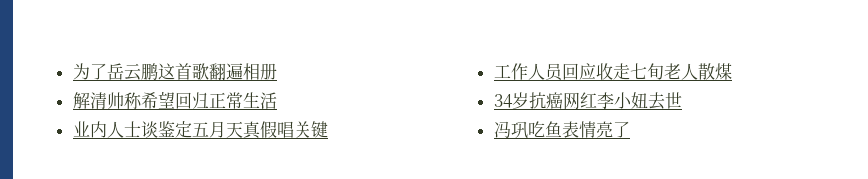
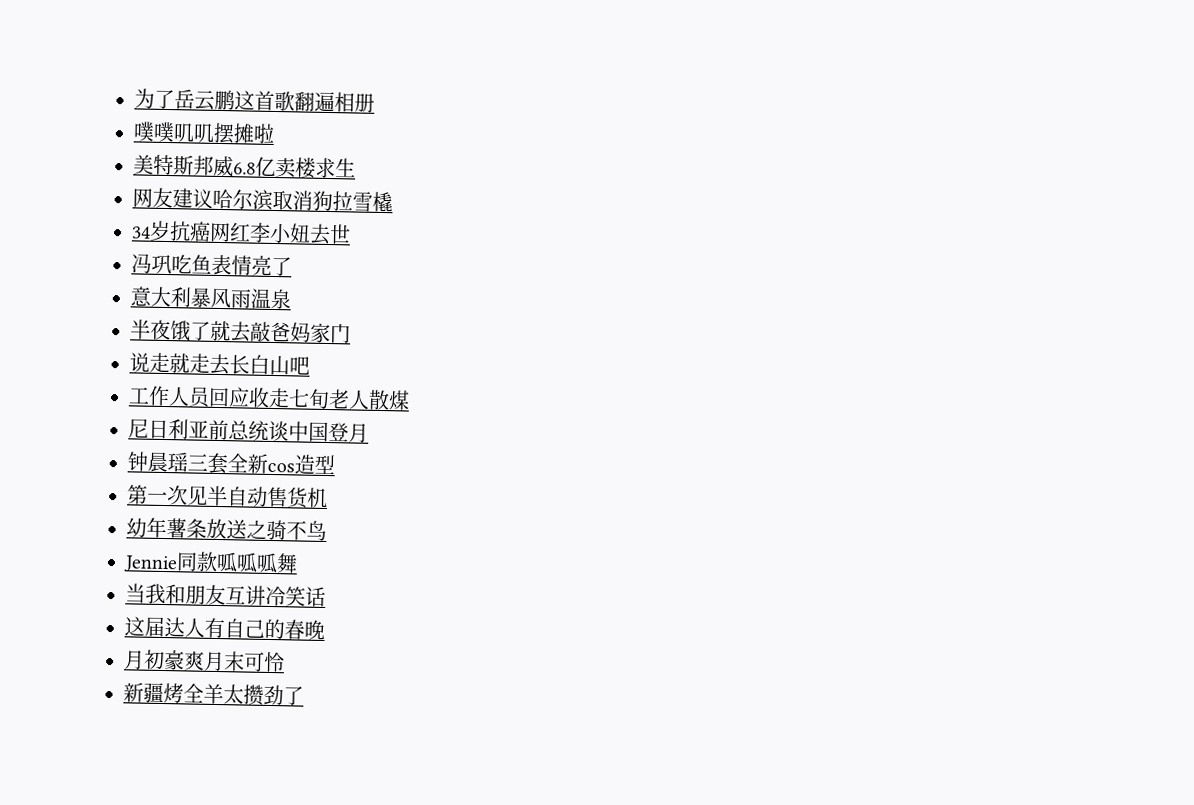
[72,91,277,109] [72,121,328,139] [493,63,732,81] 解清帅称希望回归正常生活 // 业内人士谈鉴定五月天真假唱关键 // 工作人员回应收走七旬老人散煤 -> [133,121,275,145] [133,154,356,179] [132,187,393,213] 噗噗叽叽摆摊啦 // 美特斯邦威6.8亿卖楼求生 // 网友建议哈尔滨取消狗拉雪橇
(630, 129) none -> [130,286,292,310] [130,319,351,344] [129,352,310,376] [128,385,410,411] [128,418,369,443] [127,451,335,475] [127,484,328,509] [126,517,327,542] [123,551,298,574] [125,583,326,608] [124,616,325,641] [123,649,285,673] [123,682,304,706] // 意大利暴风雨温泉 // 半夜饿了就去敲爸妈家门 // 说走就走去长白山吧 // 工作人员回应收走七旬老人散煤 // 尼日利亚前总统谈中国登月 // 钟晨瑶三套全新cos造型 // 第一次见半自动售货机 // 幼年薯条放送之骑不鸟 // Jennie同款呱呱呱舞 // 当我和朋友互讲冷笑话 // 这届达人有自己的春晚 // 月初豪爽月末可怜 // 新疆烤全羊太攒劲了

